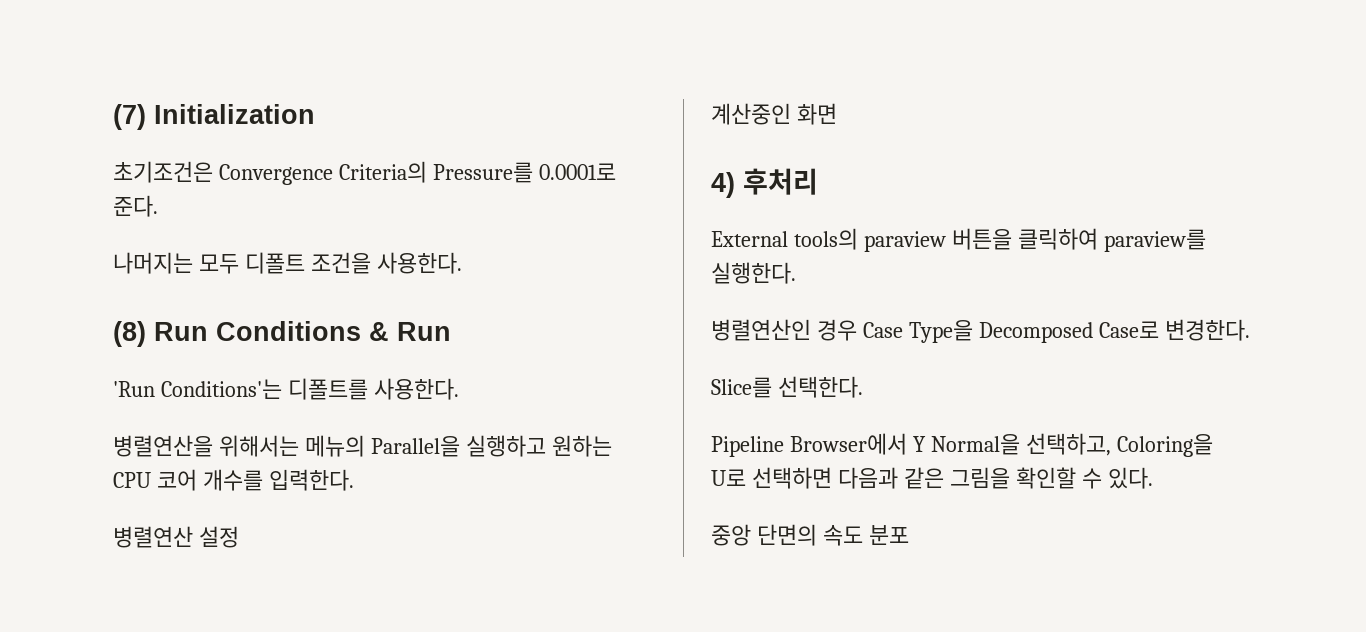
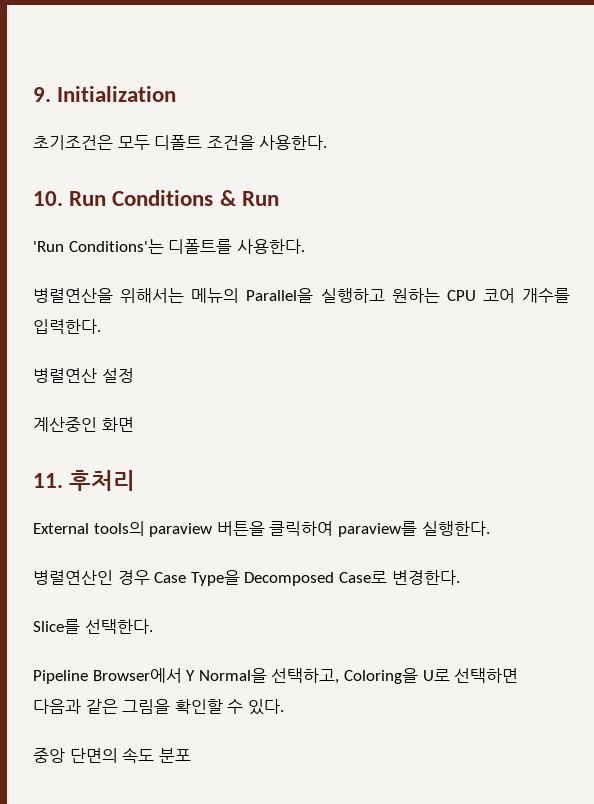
[113,104,146,130] (7) -> [33,87,51,102] 9.
[218,161,616,185] [113,195,158,217] [113,252,193,274] Convergence Criteria의 Pressure를 0.0001로 준다. // 나머지는 -> (113, 142) none
[113,321,146,347] (8) -> [33,191,63,206] 10.
[711,172,735,198] 4) -> [33,473,63,488] 11.

